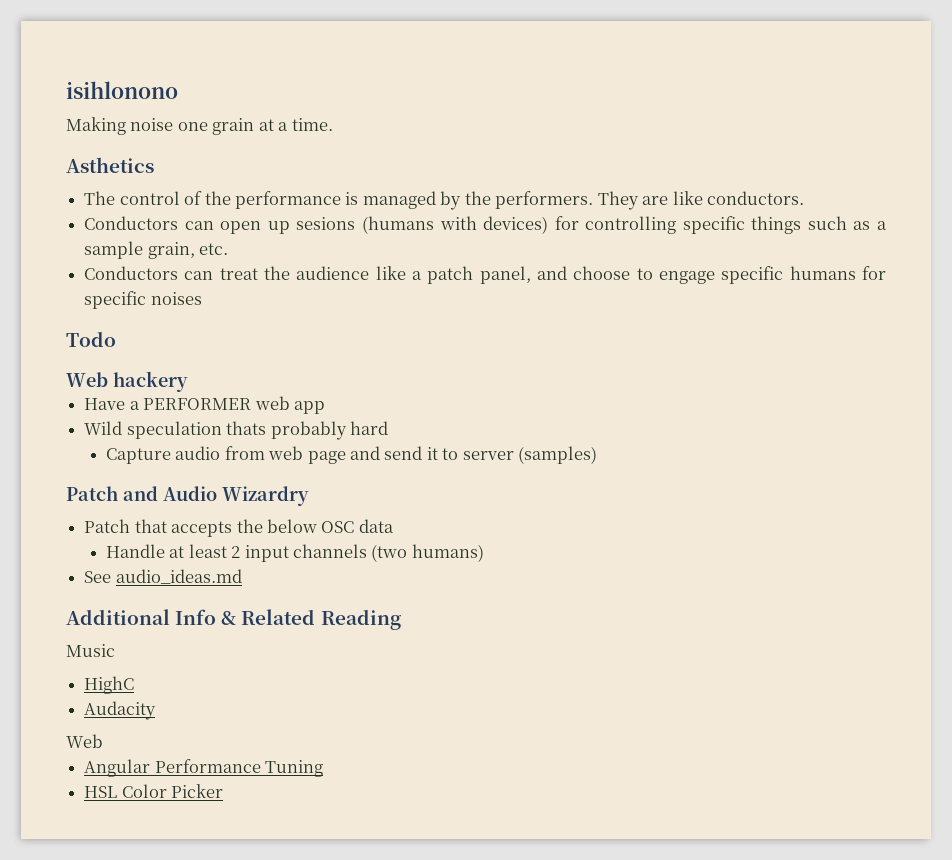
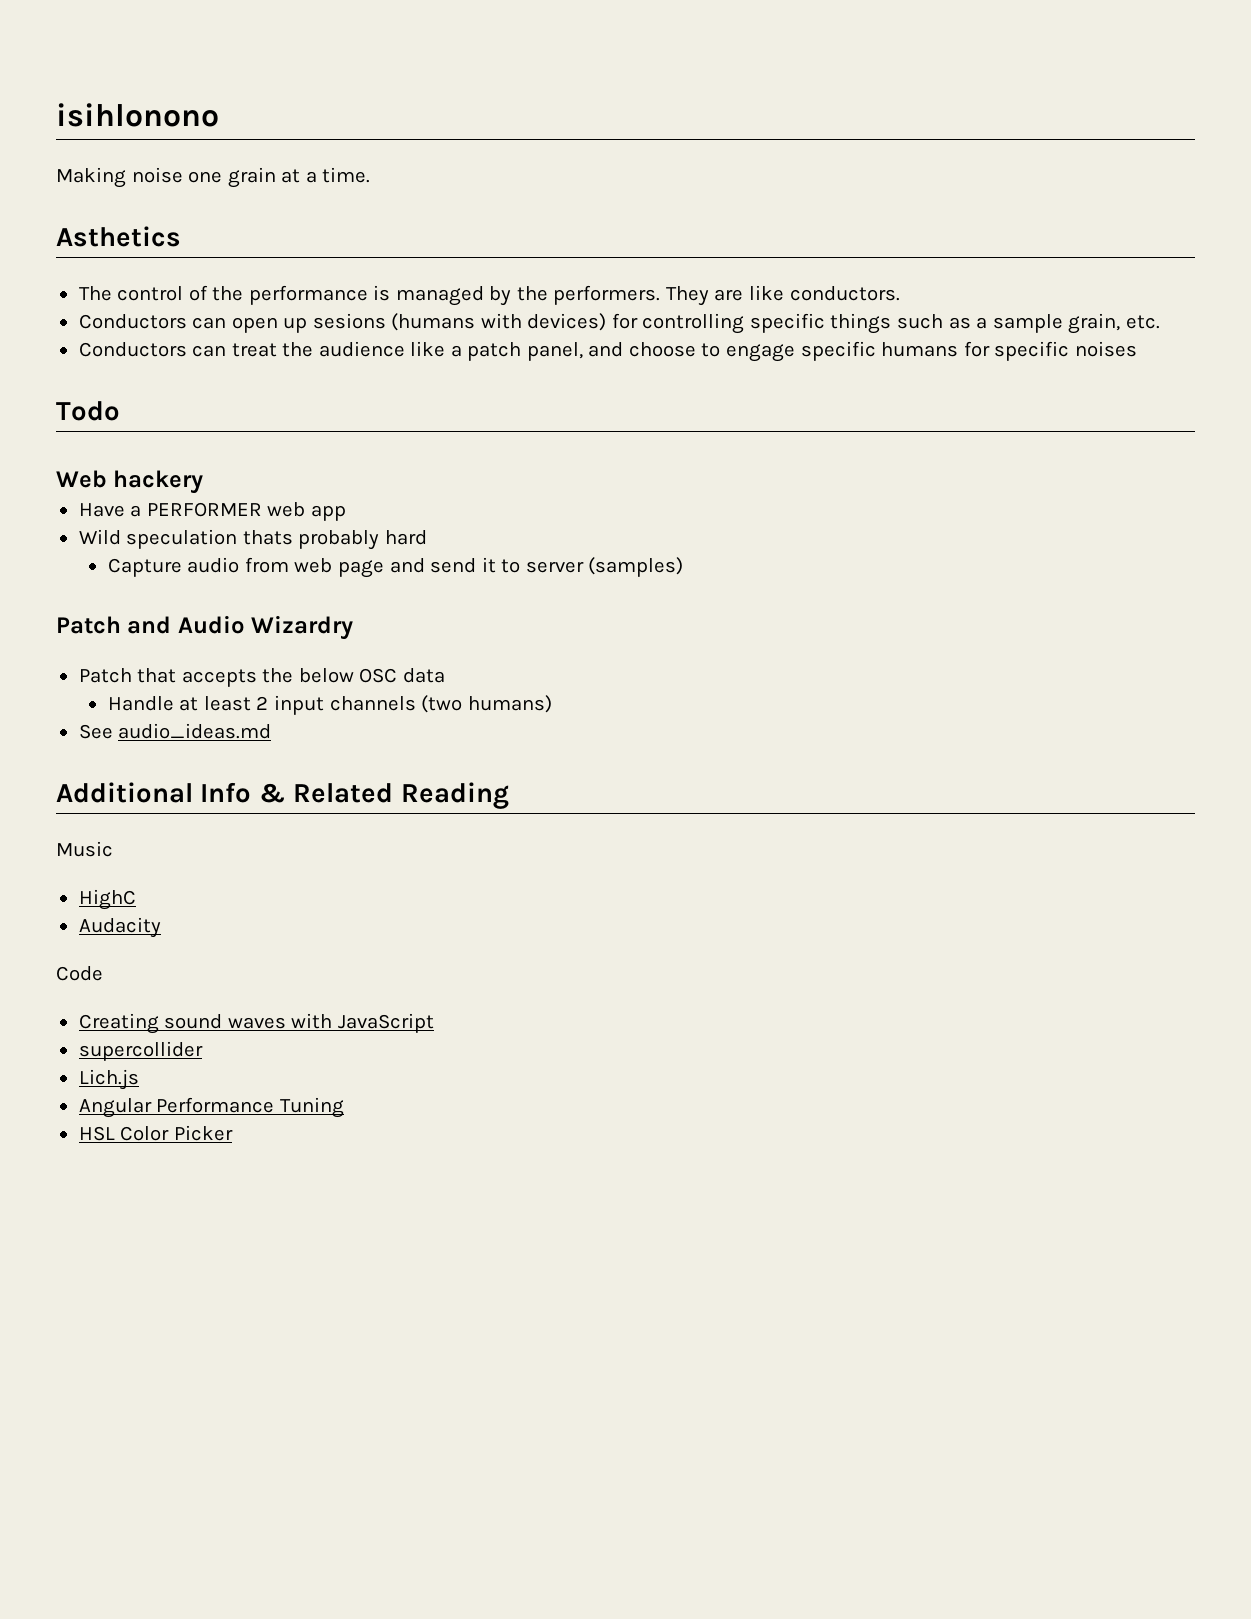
[66,734,103,748] Web -> [56,966,103,981] [78,1013,434,1034] [78,1041,203,1061] [78,1069,139,1090] Code // Creating sound waves with JavaScript // supercollider // Lich.js

